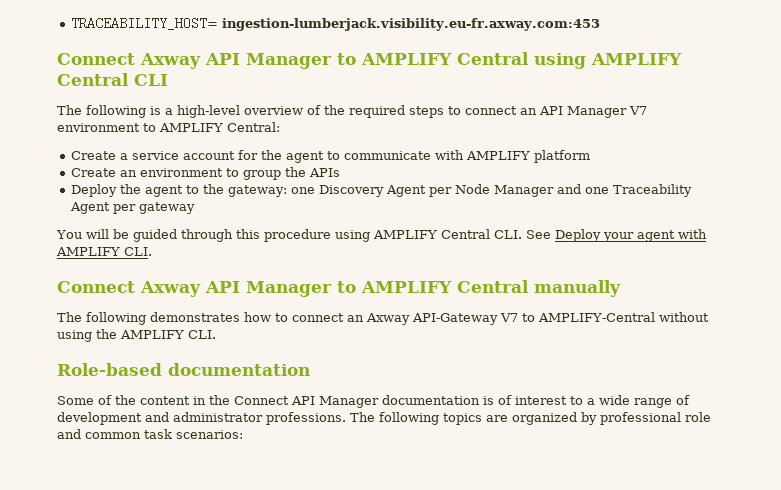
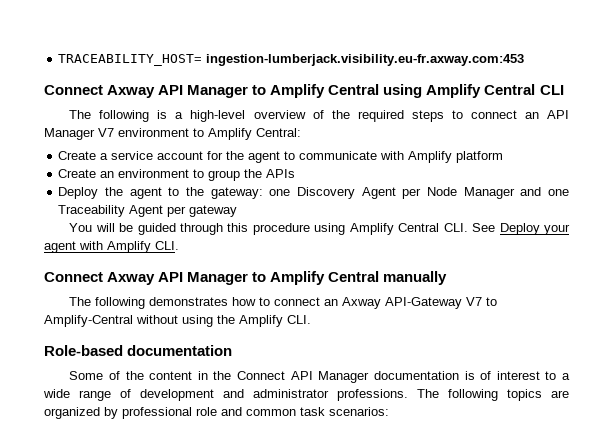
[361,53,452,65] AMPLIFY -> [270,84,326,98] Amplify
[591,53,682,65] AMPLIFY -> [426,84,482,98] Amplify
[159,123,223,132] AMPLIFY -> [208,128,252,140] Amplify
[466,151,531,160] AMPLIFY -> [408,151,453,163] Amplify
[372,230,437,239] AMPLIFY -> [349,223,394,235] Amplify
[56,247,120,256] AMPLIFY -> [107,241,151,253] Amplify
[361,281,452,293] AMPLIFY -> [270,271,326,285] Amplify
[538,312,655,322] AMPLIFY-Central -> [44,315,133,327] Amplify-Central
[120,330,184,339] AMPLIFY -> [239,315,283,327] Amplify

